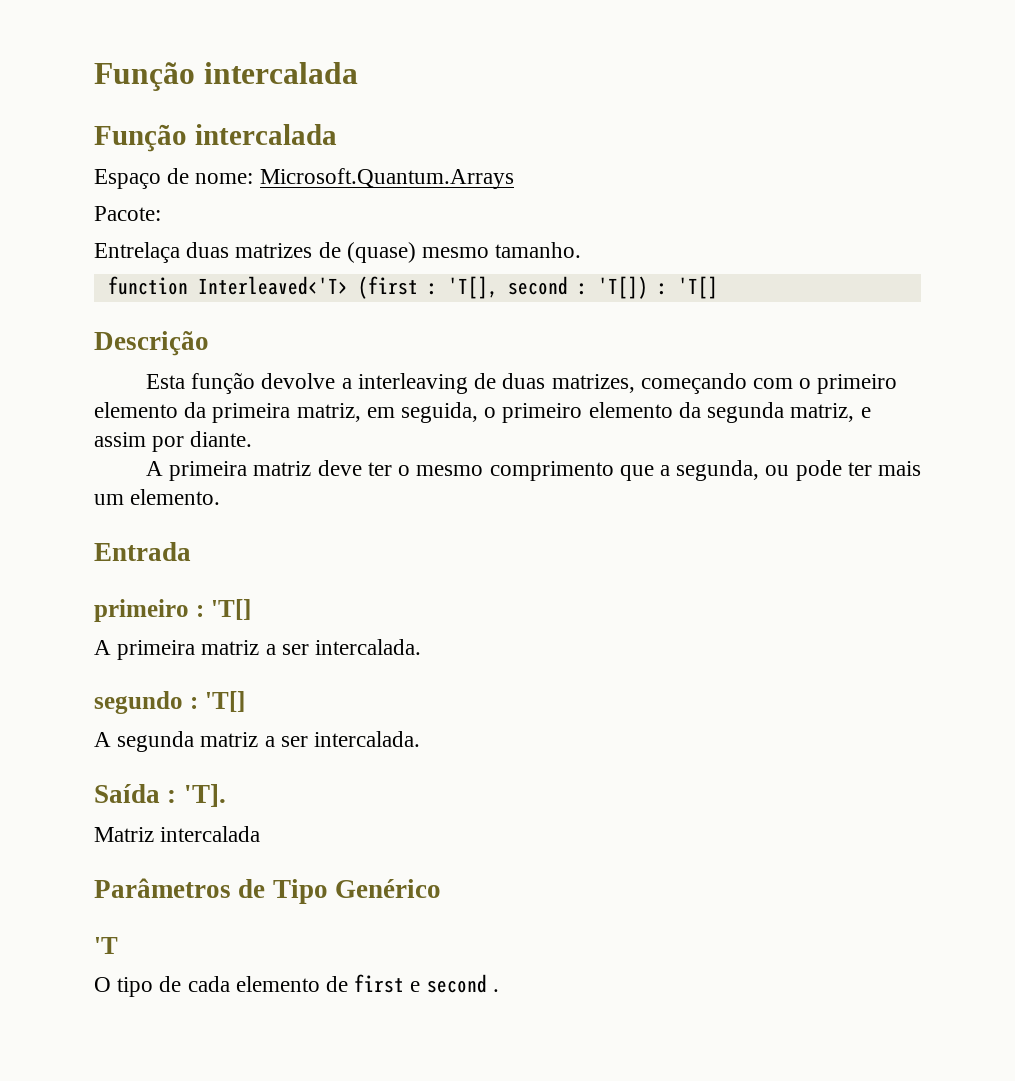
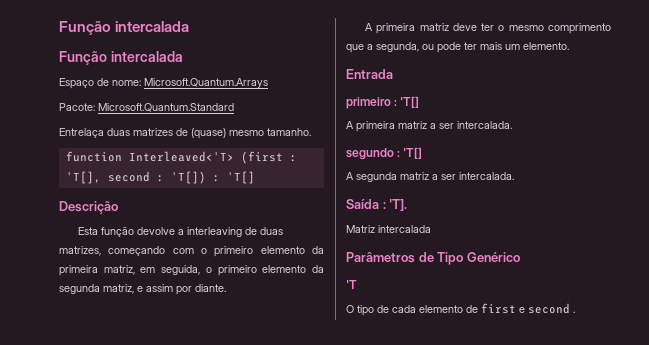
(161, 213) none -> [98,103,234,112] Microsoft.Quantum.Standard

